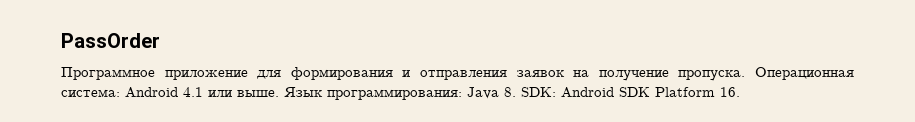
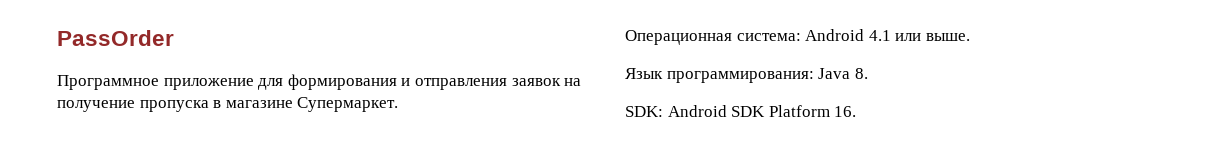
[678,70,746,81] пропуска. -> [139,97,399,112] пропуска в магазине Супермаркет. //
(279, 93) none -> (970, 37) //
(516, 92) none -> (868, 73) //

